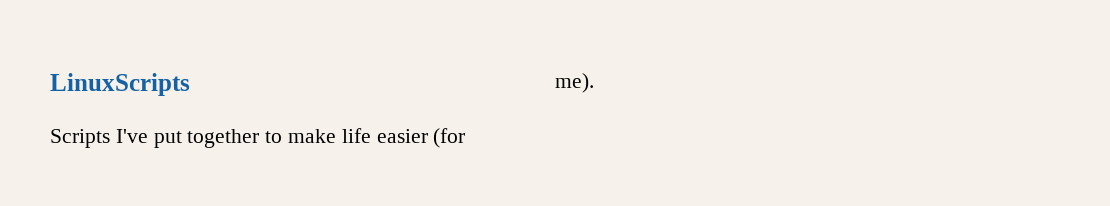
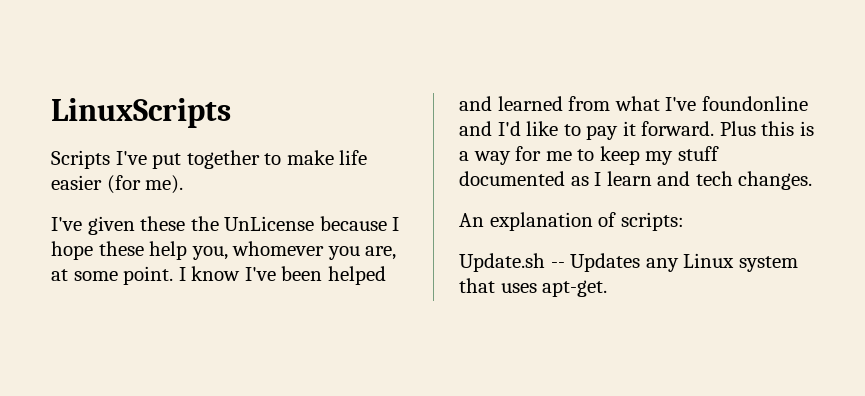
(594, 83) none -> [51,216,400,235] [51,241,397,260] [51,266,386,285] [459,96,808,111] [459,121,814,140] [459,146,719,165] [459,171,813,190] [459,212,684,231] [459,253,798,272] [459,278,608,297] // I've given these the UnLicense because I hope these help you, whomever you are, at some point. I know I've been helped and learned from what I've foundonline and I'd like to pay it forward. Plus this is a way for me to keep my stuff documented as I learn and tech changes. // An explanation of scripts: // Update.sh -- Updates any Linux system that uses apt-get.

